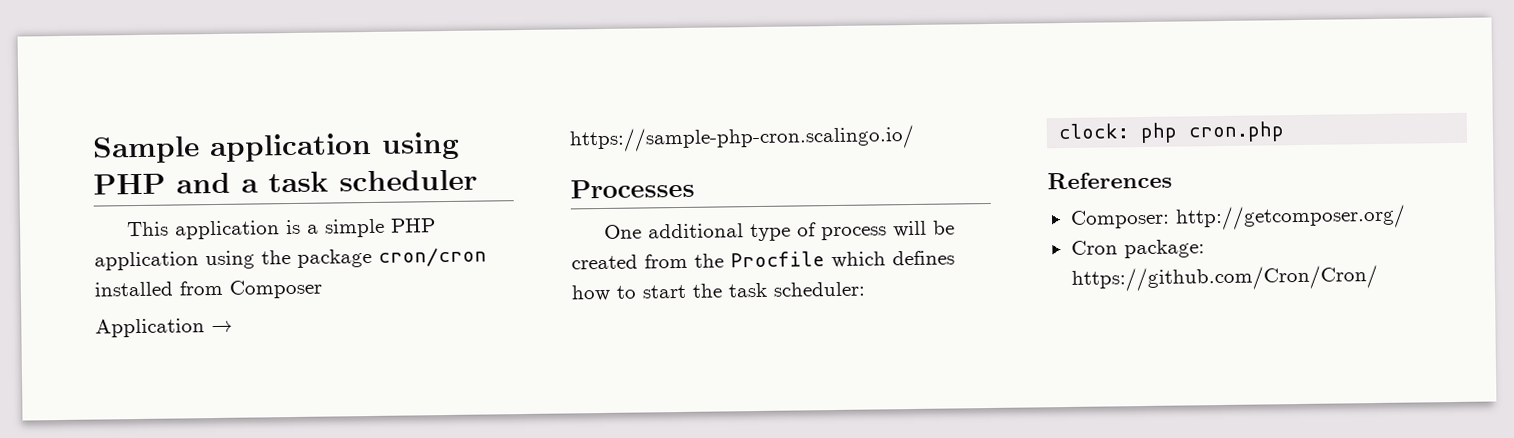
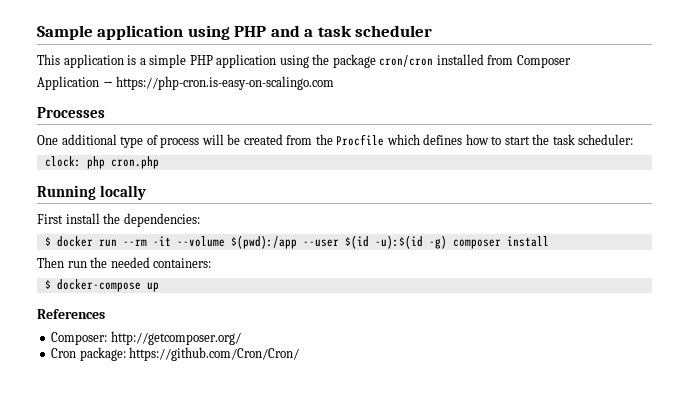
[569,124,915,153] https://sample-php-cron.scalingo.io/ -> [116,76,335,90] https://php-cron.is-easy-on-scalingo.com
(1286, 132) none -> [37,185,147,200] [37,213,200,227] [44,235,549,249] [37,257,212,268] [44,279,159,292] // Running locally // First install the dependencies: // $ docker run --rm -it --volume $(pwd):/app --user $(id -u):$(id -g) composer install // Then run the needed containers: // $ docker-compose up

